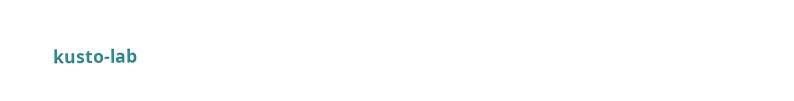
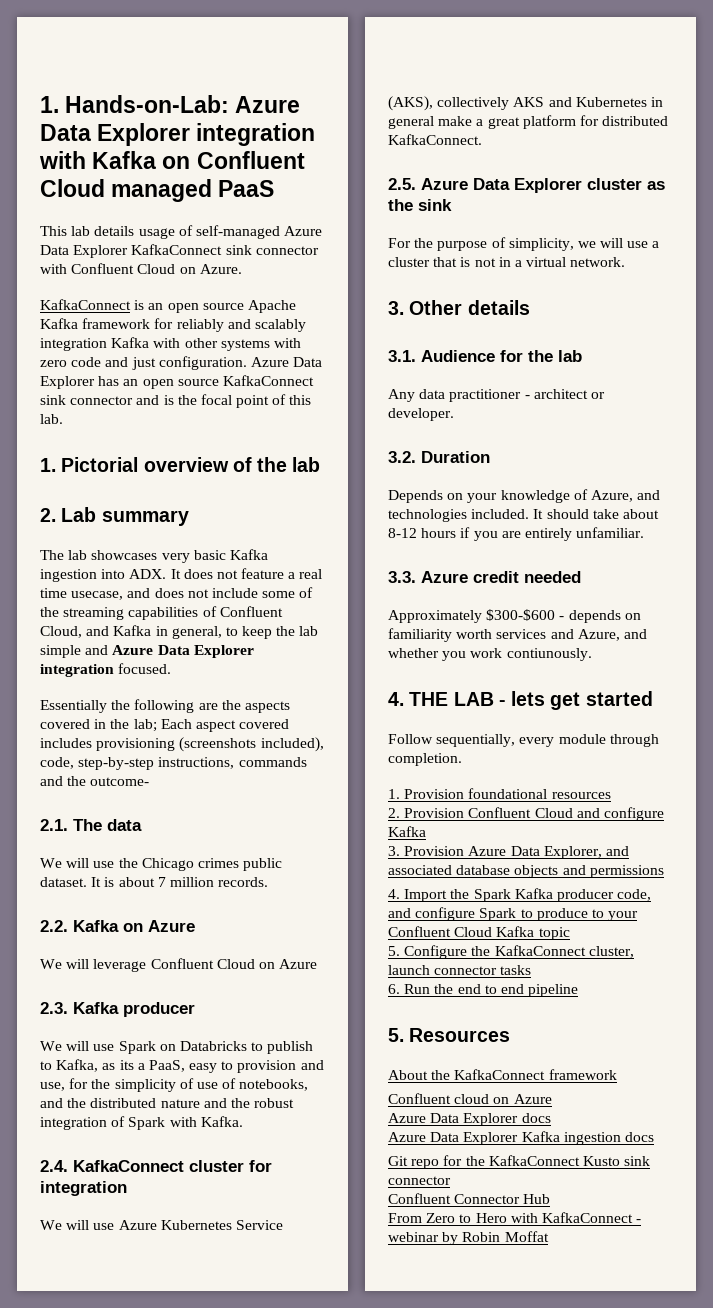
[52,48,138,64] kusto-lab -> [40,95,301,113] [40,123,316,146] [39,151,305,169] [40,179,275,202] [40,225,323,239] [40,244,319,258] [40,263,242,274] [40,299,296,313] [40,318,306,332] [40,337,301,351] [40,356,323,370] [40,375,314,389] [40,394,312,408] [40,414,63,424] [40,457,321,472] [40,507,189,526] [40,549,268,563] [40,568,323,582] [40,587,314,600] [40,606,283,620] [40,625,319,639] [40,645,254,658] [40,663,172,677] [40,699,290,713] [40,719,290,732] [40,737,324,752] [40,757,307,770] [40,776,150,786] [40,819,142,831] [40,858,283,871] [40,877,269,887] [40,920,195,932] [40,958,318,972] [40,1002,195,1017] [40,1041,314,1054] [40,1059,324,1073] [40,1078,309,1092] [40,1098,295,1108] [40,1116,243,1130] [40,1160,272,1172] [40,1181,127,1196] [40,1220,283,1230] [388,96,663,111] [388,115,669,129] [388,134,482,145] [388,178,665,193] [388,199,452,211] [388,237,660,251] [388,257,626,267] [388,300,530,315] [388,350,582,362] [388,389,605,402] [388,408,454,421] [388,451,490,463] [388,489,661,503] [388,509,659,522] [388,527,645,541] [388,571,581,583] [388,609,641,623] [388,628,647,642] [388,648,592,661] [388,691,653,710] [388,734,659,747] [388,753,462,766] [388,788,611,799] [388,807,664,821] [388,826,426,837] [388,846,629,859] [388,865,664,878] [388,888,652,902] [388,907,639,921] [388,926,570,940] [388,945,634,959] [388,965,532,975] [388,984,579,997] [388,1028,511,1042] [388,1069,617,1080] [388,1093,552,1104] [388,1113,551,1126] [388,1131,654,1145] [388,1155,651,1169] [388,1176,451,1185] [388,1193,551,1204] [388,1212,642,1223] [388,1231,549,1245] 1. Hands-on-Lab: Azure Data Explorer integration with Kafka on Confluent Cloud managed PaaS // This lab details usage of self-managed Azure Data Explorer KafkaConnect sink connector with Confluent Cloud on Azure. // KafkaConnect is an open source Apache Kafka framework for reliably and scalably integration Kafka with other systems with zero code and just configuration. Azure Data Explorer has an open source KafkaConnect sink connector and is the focal point of this lab. // 1. Pictorial overview of the lab // 2. Lab summary // The lab showcases very basic Kafka ingestion into ADX. It does not feature a real time usecase, and does not include some of the streaming capabilities of Confluent Cloud, and Kafka in general, to keep the lab simple and Azure Data Explorer integration focused. // Essentially the following are the aspects covered in the lab; Each aspect covered includes provisioning (screenshots included), code, step-by-step instructions, commands and the outcome- // 2.1. The data // We will use the Chicago crimes public dataset. It is about 7 million records. // 2.2. Kafka on Azure // We will leverage Confluent Cloud on Azure // 2.3. Kafka producer // We will use Spark on Databricks to publish to Kafka, as its a PaaS, easy to provision and use, for the simplicity of use of notebooks, and the distributed nature and the robust integration of Spark with Kafka. // 2.4. KafkaConnect cluster for integration // We will use Azure Kubernetes Service (AKS), collectively AKS and Kubernetes in general make a great platform for distributed KafkaConnect. // 2.5. Azure Data Explorer cluster as the sink // For the purpose of simplicity, we will use a cluster that is not in a virtual network. // 3. Other details // 3.1. Audience for the lab // Any data practitioner - architect or developer. // 3.2. Duration // Depends on your knowledge of Azure, and technologies included. It should take about 8-12 hours if you are entirely unfamiliar. // 3.3. Azure credit needed // Approximately $300-$600 - depends on familiarity worth services and Azure, and whether you work contiunously. // 4. THE LAB - lets get started // Follow sequentially, every module through completion. // 1. Provision foundational resources // 2. Provision Confluent Cloud and configure Kafka // 3. Provision Azure Data Explorer, and associated database objects and permissions // 4. Import the Spark Kafka producer code, and configure Spark to produce to your Confluent Cloud Kafka topic // 5. Configure the KafkaConnect cluster, launch connector tasks // 6. Run the end to end pipeline // 5. Resources // About the KafkaConnect framework // Confluent cloud on Azure // Azure Data Explorer docs // Azure Data Explorer Kafka ingestion docs // Git repo for the KafkaConnect Kusto sink connector // Confluent Connector Hub // From Zero to Hero with KafkaConnect - webinar by Robin Moffat

